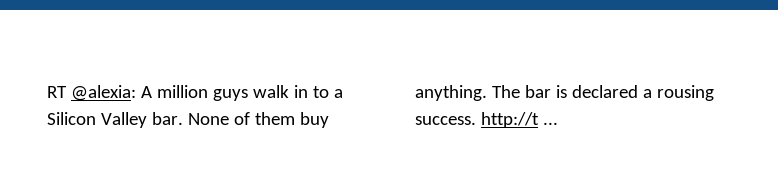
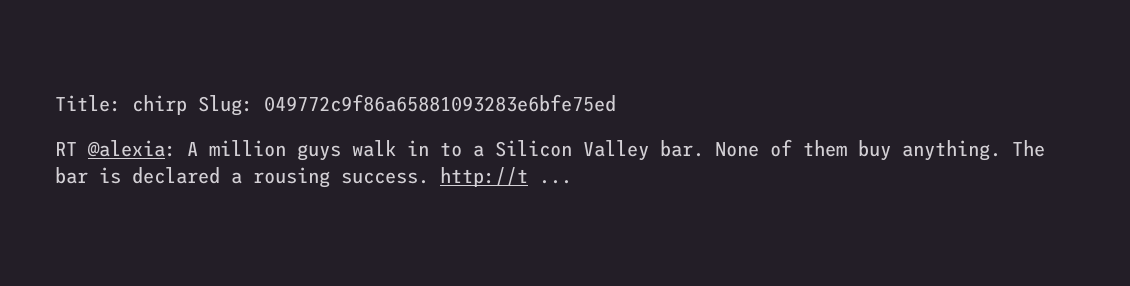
(47, 92) none -> [55,94,616,116] Title: chirp Slug: 049772c9f86a65881093283e6bfe75ed //

